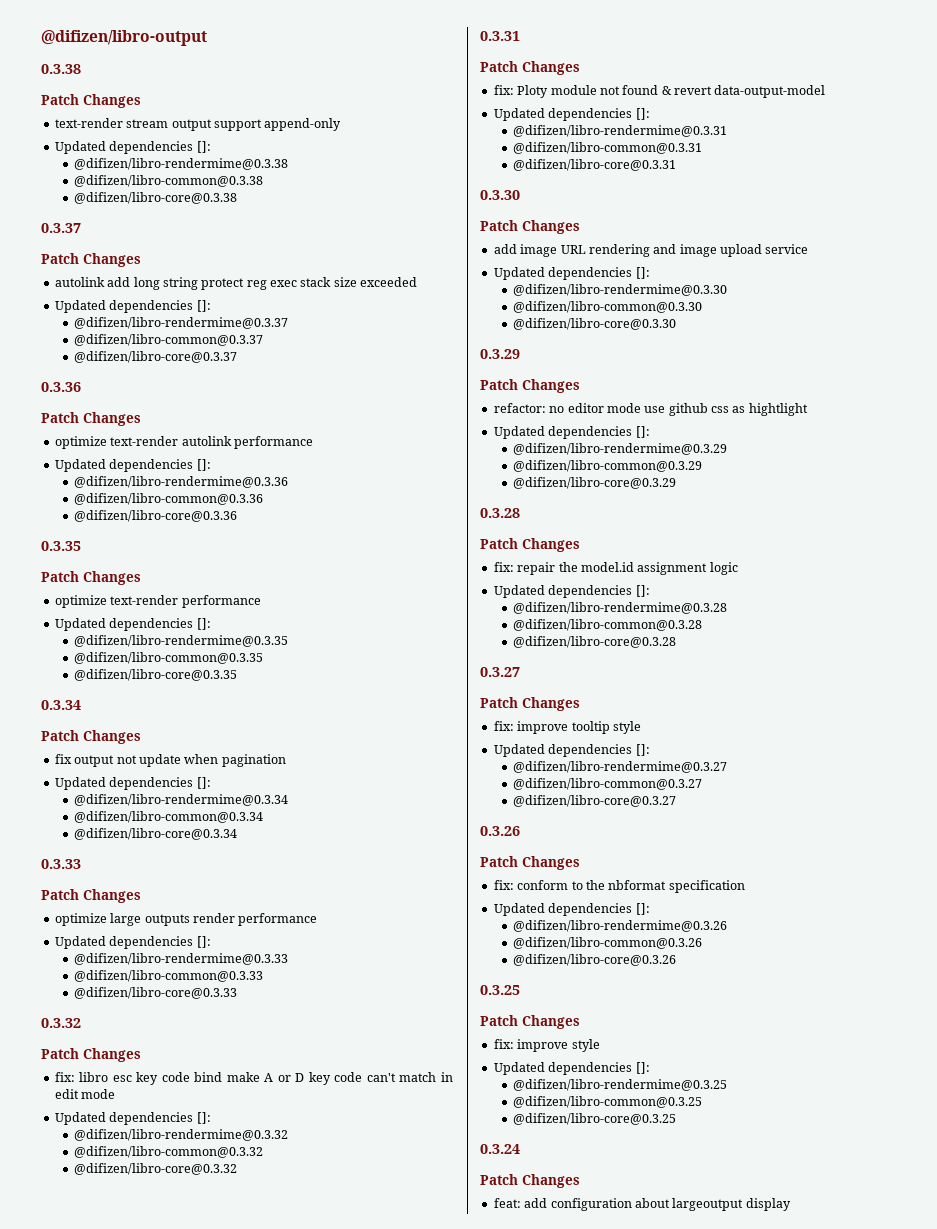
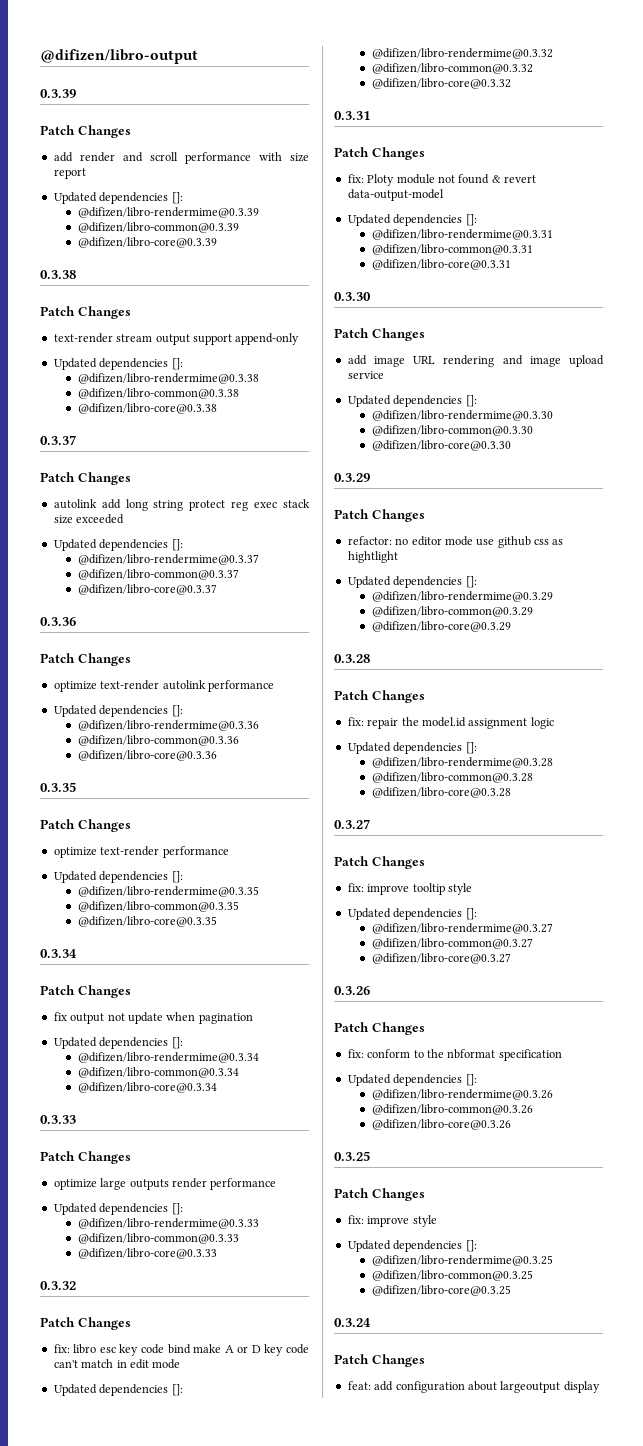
(207, 38) none -> [40,89,76,98] [40,125,131,138] [53,152,309,164] [53,168,86,179] [53,192,183,204] [77,207,259,218] [77,222,239,233] [77,237,217,248] // 0.3.39 // Patch Changes // add render and scroll performance with size report // Updated dependencies []: // @difizen/libro-rendermime@0.3.39 // @difizen/libro-common@0.3.39 // @difizen/libro-core@0.3.39

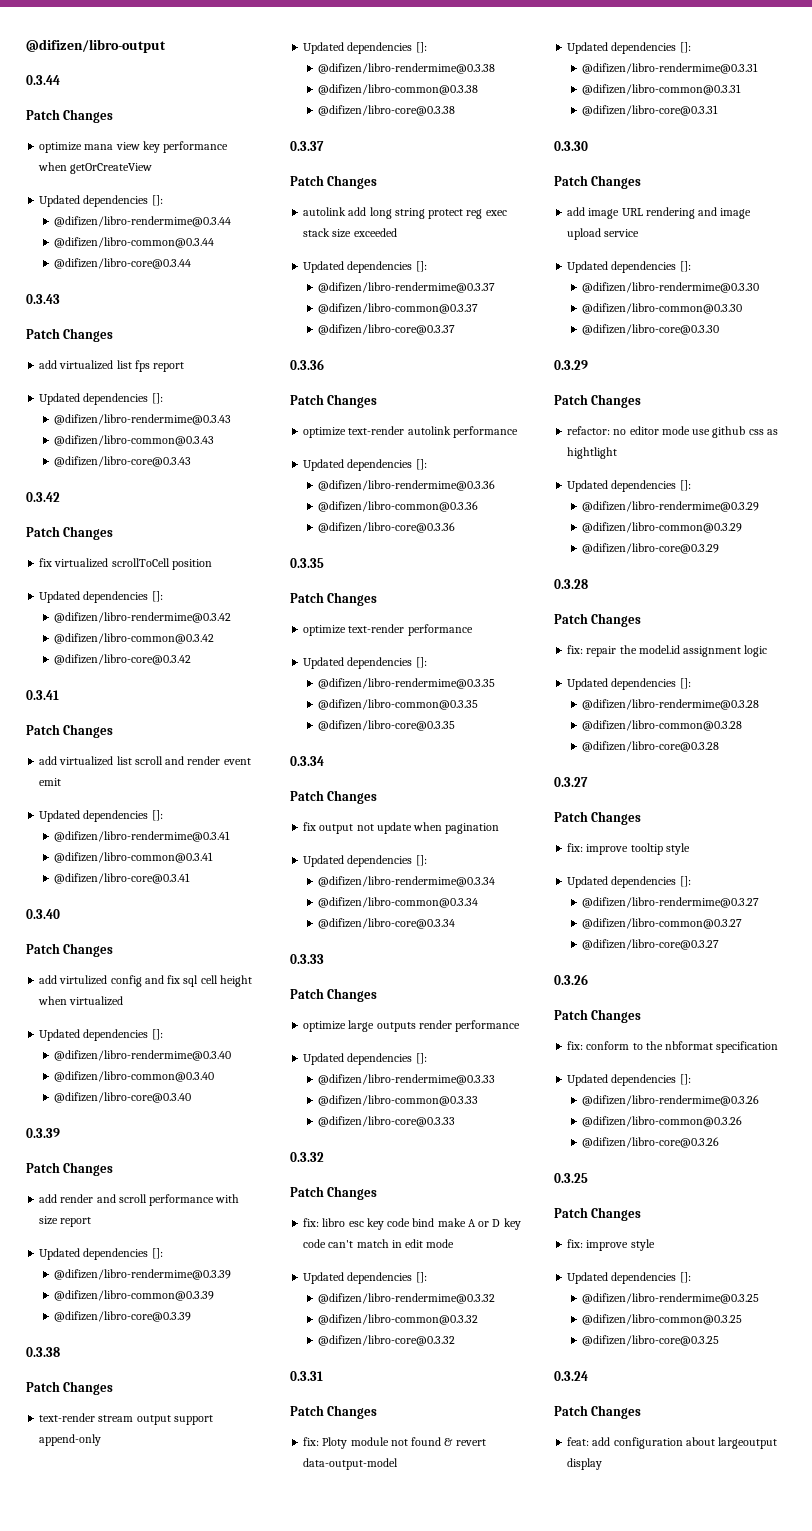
(198, 56) none -> [26,75,60,85] [26,109,114,123] [39,141,229,153] [38,162,153,174] [39,195,163,207] [54,216,232,227] [54,237,215,248] [54,258,192,269] [26,294,60,304] [26,328,114,342] [39,360,185,372] [39,393,163,405] [54,414,232,425] [54,435,215,446] [54,456,192,467] [26,492,60,502] [26,526,114,540] [39,558,212,570] [39,591,163,603] [54,612,232,623] [54,633,215,644] [54,654,192,665] [26,690,59,700] [26,724,114,738] [39,756,251,766] [39,778,62,786] [39,810,163,822] [54,831,231,842] [54,852,214,863] [54,873,191,884] [26,909,60,919] [26,943,114,957] [39,975,252,987] [38,996,124,1006] [39,1029,163,1041] [54,1050,232,1061] [54,1071,215,1082] [54,1092,192,1103] // 0.3.44 // Patch Changes // optimize mana view key performance when getOrCreateView // Updated dependencies []: // @difizen/libro-rendermime@0.3.44 // @difizen/libro-common@0.3.44 // @difizen/libro-core@0.3.44 // 0.3.43 // Patch Changes // add virtualized list fps report // Updated dependencies []: // @difizen/libro-rendermime@0.3.43 // @difizen/libro-common@0.3.43 // @difizen/libro-core@0.3.43 // 0.3.42 // Patch Changes // fix virtualized scrollToCell position // Updated dependencies []: // @difizen/libro-rendermime@0.3.42 // @difizen/libro-common@0.3.42 // @difizen/libro-core@0.3.42 // 0.3.41 // Patch Changes // add virtualized list scroll and render event emit // Updated dependencies []: // @difizen/libro-rendermime@0.3.41 // @difizen/libro-common@0.3.41 // @difizen/libro-core@0.3.41 // 0.3.40 // Patch Changes // add virtulized config and fix sql cell height when virtualized // Updated dependencies []: // @difizen/libro-rendermime@0.3.40 // @difizen/libro-common@0.3.40 // @difizen/libro-core@0.3.40

